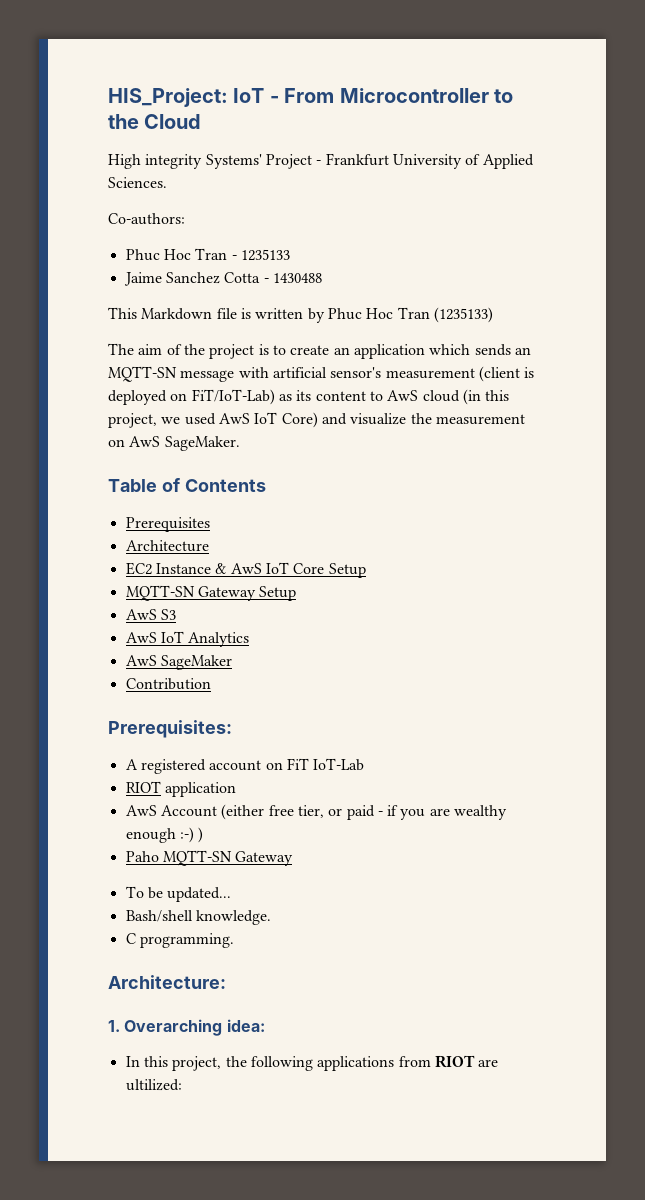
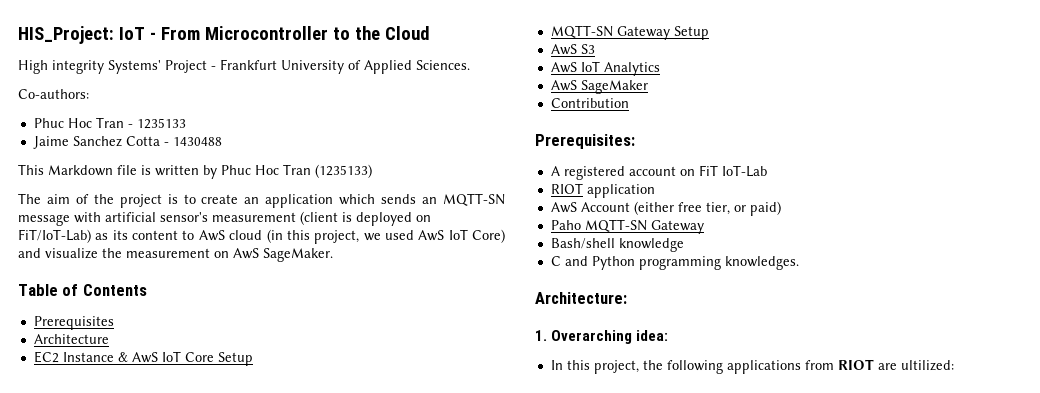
[346,805,508,820] [125,827,204,843] paid - if you are wealthy enough :-) ) -> [749,201,781,216] paid)
[125,886,232,902] // To be updated... -> (704, 227) none
[195,910,271,925] knowledge. -> [618,238,684,252] knowledge
[139,933,234,948] programming. -> [564,256,799,270] and Python programming knowledges.

